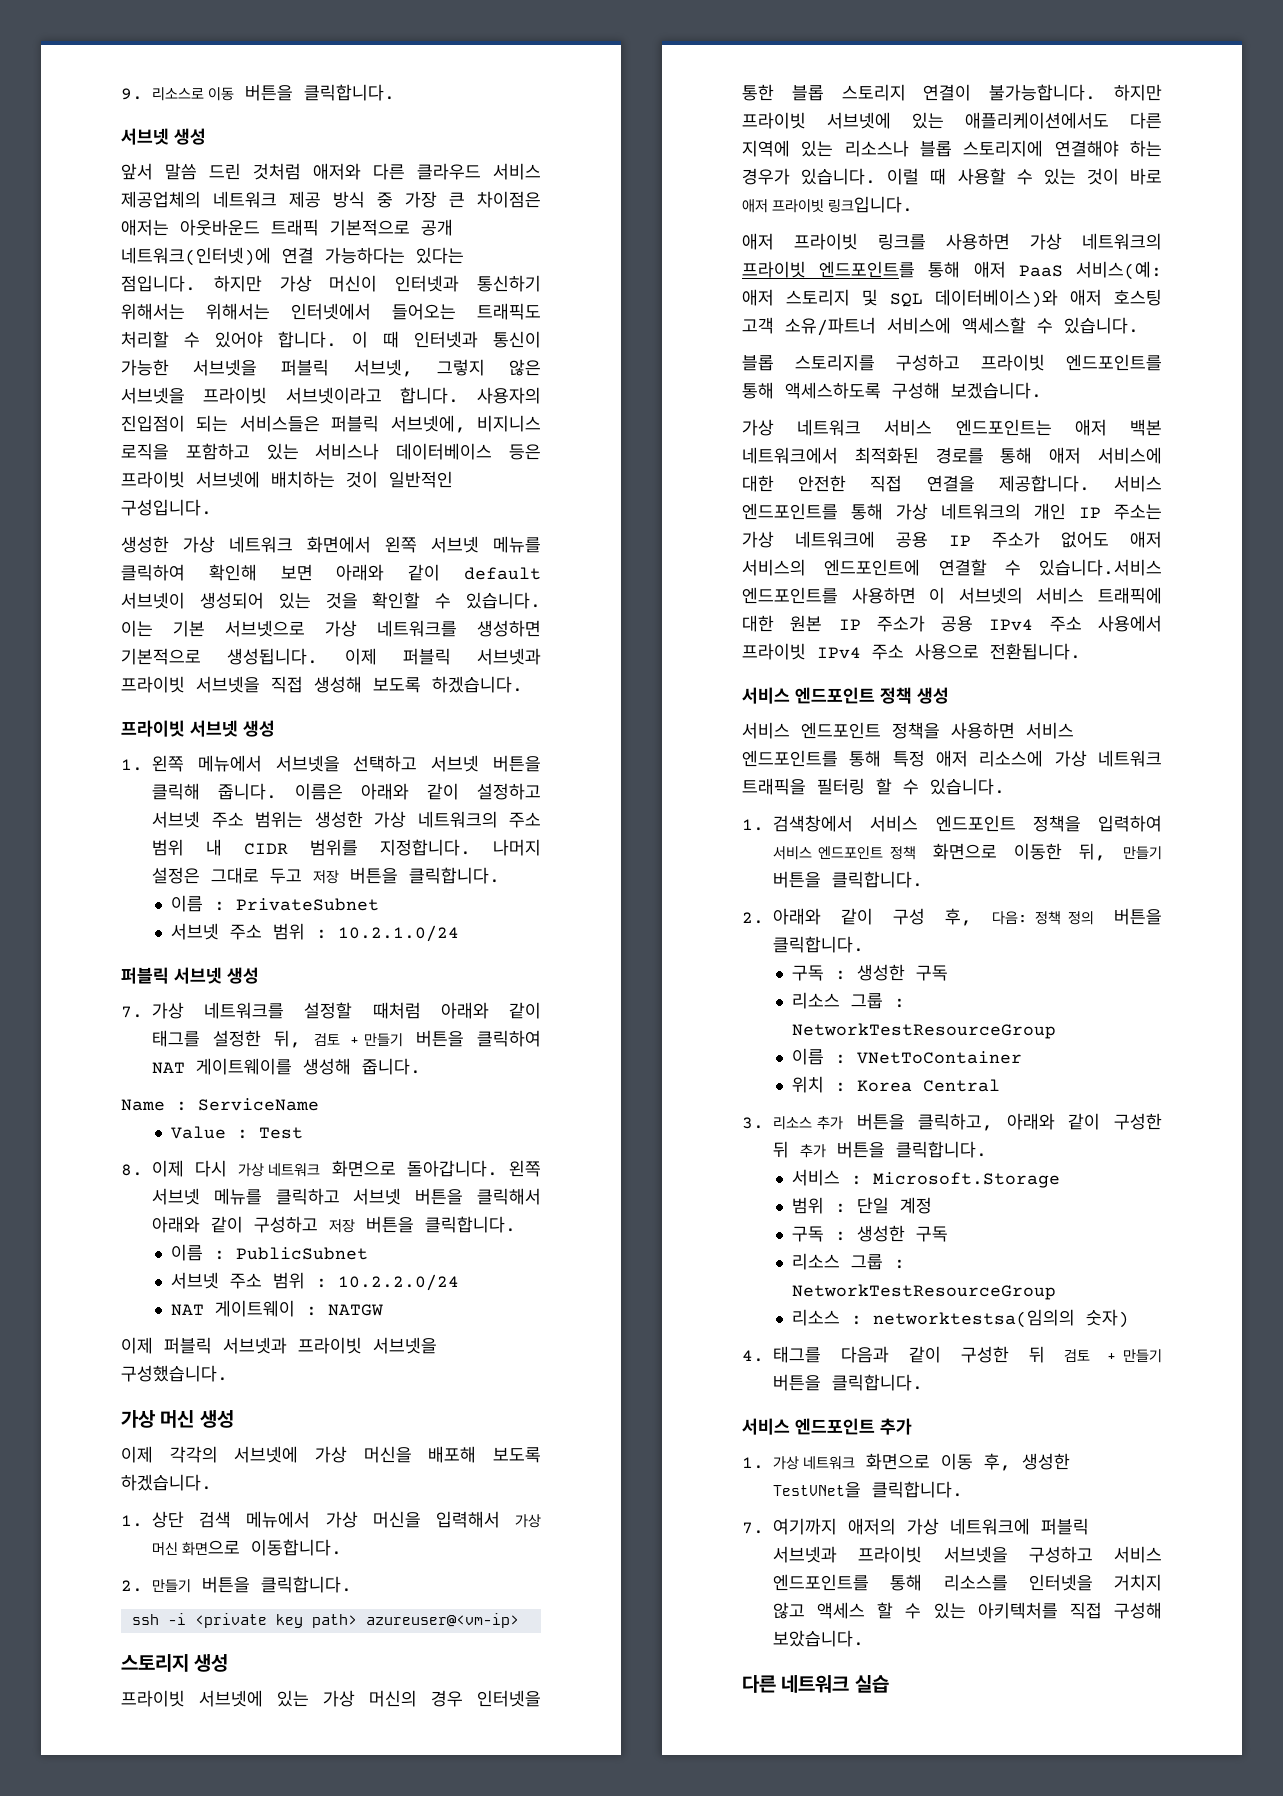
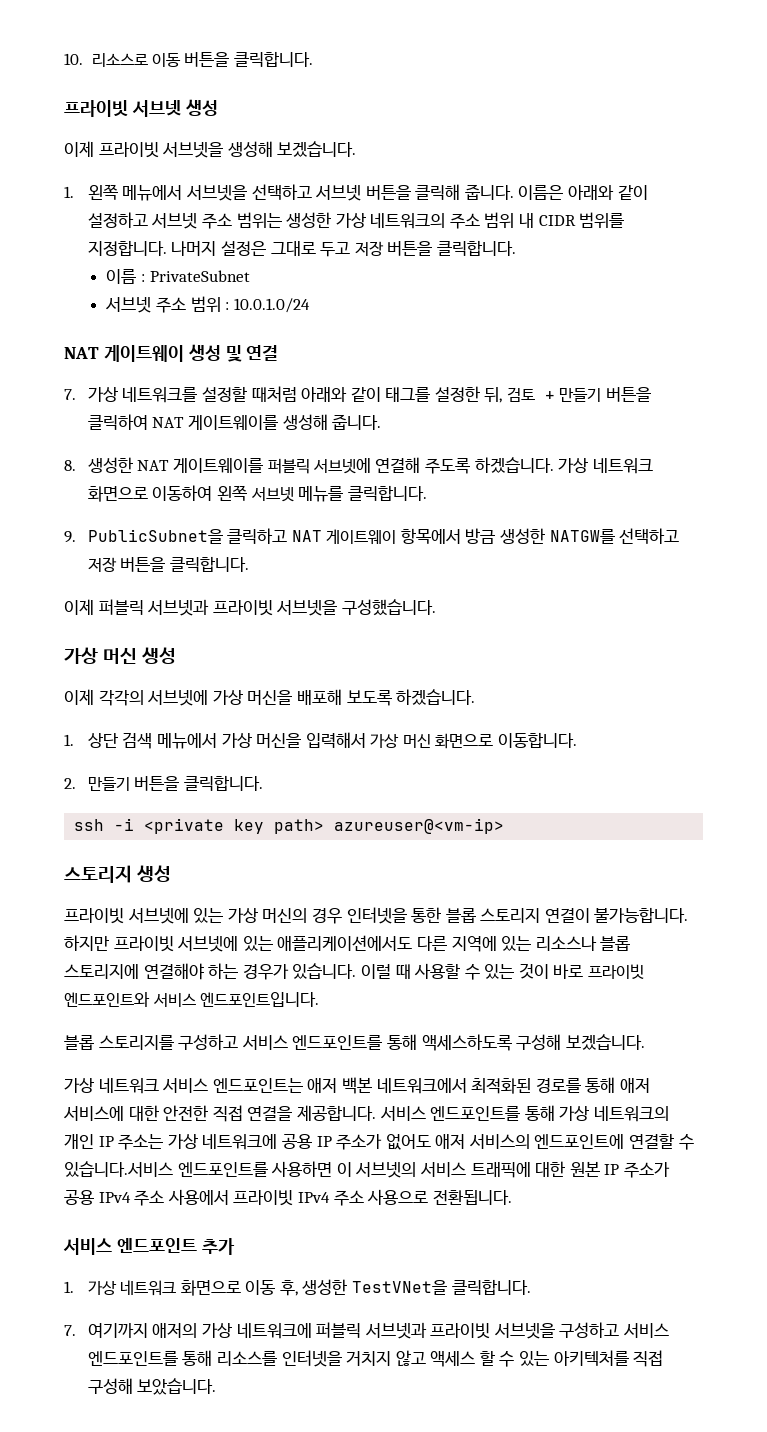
[121,88,143,100] 9. -> [64,53,83,65] 10.
[121,128,206,145] [121,163,541,180] [121,191,541,208] [121,219,453,236] [121,247,464,266] [121,275,541,292] [121,303,541,320] [121,331,541,348] [121,359,541,377] [121,387,541,404] [121,415,541,433] [121,443,541,460] [121,471,453,488] [121,499,212,516] [121,536,541,553] [121,564,541,581] [121,592,541,609] [121,620,541,637] [121,648,541,665] [121,676,523,693] [121,720,275,737] 서브넷 생성 // 앞서 말씀 드린 것처럼 애저와 다른 클라우드 서비스 제공업체의 네트워크 제공 방식 중 가장 큰 차이점은 애저는 아웃바운드 트래픽 기본적으로 공개 네트워크(인터넷)에 연결 가능하다는 있다는 점입니다. 하지만 가상 머신이 인터넷과 통신하기 위해서는 위해서는 인터넷에서 들어오는 트래픽도 처리할 수 있어야 합니다. 이 때 인터넷과 통신이 가능한 서브넷을 퍼블릭 서브넷, 그렇지 않은 서브넷을 프라이빗 서브넷이라고 합니다. 사용자의 진입점이 되는 서비스들은 퍼블릭 서브넷에, 비지니스 로직을 포함하고 있는 서비스나 데이터베이스 등은 프라이빗 서브넷에 배치하는 것이 일반적인 구성입니다. // 생성한 가상 네트워크 화면에서 왼쪽 서브넷 메뉴를 클릭하여 확인해 보면 아래와 같이 default 서브넷이 생성되어 있는 것을 확인할 수 있습니다. 이는 기본 서브넷으로 가상 네트워크를 생성하면 기본적으로 생성됩니다. 이제 퍼블릭 서브넷과 프라이빗 서브넷을 직접 생성해 보도록 하겠습니다. // 프라이빗 서브넷 생성 -> [64,99,218,117] [64,141,357,158] 프라이빗 서브넷 생성 // 이제 프라이빗 서브넷을 생성해 보겠습니다.
[338,925,460,942] [121,967,259,984] 10.2.1.0/24 // 퍼블릭 서브넷 생성 -> [233,298,310,313] [64,344,279,362] 10.0.1.0/24 // NAT 게이트웨이 생성 및 연결
[121,1098,319,1111] [171,1126,304,1139] [121,1160,541,1177] [152,1188,541,1205] [152,1216,516,1233] [171,1244,369,1261] [171,1272,460,1291] [171,1300,384,1317] Name : ServiceName // Value : Test // 8. 이제 다시 가상 네트워크 화면으로 돌아갑니다. 왼쪽 서브넷 메뉴를 클릭하고 서브넷 버튼을 클릭해서 아래와 같이 구성하고 저장 버튼을 클릭합니다. // 이름 : PublicSubnet // 서브넷 주소 범위 : 10.2.2.0/24 // NAT 게이트웨이 : NATGW -> [64,457,653,474] [87,485,427,502] [64,528,680,545] [87,556,249,572] 8. 생성한 NAT 게이트웨이를 퍼블릭 서브넷에 연결해 주도록 하겠습니다. 가상 네트워크 화면으로 이동하여 왼쪽 서브넷 메뉴를 클릭합니다. // 9. PublicSubnet을 클릭하고 NAT 게이트웨이 항목에서 방금 생성한 NATGW를 선택하고 저장 버튼을 클릭합니다.
[742,196,914,213] [742,233,1162,250] [742,261,1162,280] [742,289,1162,308] [742,317,1139,336] 애저 프라이빗 링크입니다. // 애저 프라이빗 링크를 사용하면 가상 네트워크의 프라이빗 엔드포인트를 통해 애저 PaaS 서비스(예: 애저 스토리지 및 SQL 데이터베이스)와 애저 호스팅 고객 소유/파트너 서비스에 액세스할 수 있습니다. -> [588,964,645,979] [64,992,319,1007] 프라이빗 엔드포인트와 서비스 엔드포인트입니다.
[981,354,1045,371] 프라이빗 -> [241,1035,288,1050] 서비스
[742,687,949,704] [742,722,1074,739] [742,750,1162,767] [742,778,1005,795] [742,815,1162,832] [773,843,1162,861] [773,871,923,888] [742,908,1162,926] [773,936,864,953] [792,964,949,981] [792,992,906,1009] [792,1023,1057,1039] [792,1048,1023,1065] [792,1076,1001,1093] [742,1113,1162,1131] [773,1141,987,1158] [792,1169,1061,1188] [792,1197,933,1214] [792,1225,949,1242] [792,1253,906,1270] [792,1284,1057,1300] [792,1309,1130,1328] [742,1346,1162,1363] [773,1374,923,1391] // 서비스 엔드포인트 정책 생성 // 서비스 엔드포인트 정책을 사용하면 서비스 엔드포인트를 통해 특정 애저 리소스에 가상 네트워크 트래픽을 필터링 할 수 있습니다. // 1. 검색창에서 서비스 엔드포인트 정책을 입력하여 서비스 엔드포인트 정책 화면으로 이동한 뒤, 만들기 버튼을 클릭합니다. // 2. 아래와 같이 구성 후, 다음: 정책 정의 버튼을 클릭합니다. // 구독 : 생성한 구독 // 리소스 그룹 : NetworkTestResourceGroup // 이름 : VNetToContainer // 위치 : Korea Central // 3. 리소스 추가 버튼을 클릭하고, 아래와 같이 구성한 뒤 추가 버튼을 클릭합니다. // 서비스 : Microsoft.Storage // 범위 : 단일 계정 // 구독 : 생성한 구독 // 리소스 그룹 : NetworkTestResourceGroup // 리소스 : networktestsa(임의의 숫자) // 4. 태그를 다음과 같이 구성한 뒤 검토 + 만들기 버튼을 클릭합니다. -> (512, 1197) none
[742,1675,889,1693] // 다른 네트워크 실습 -> (217, 1386) none

